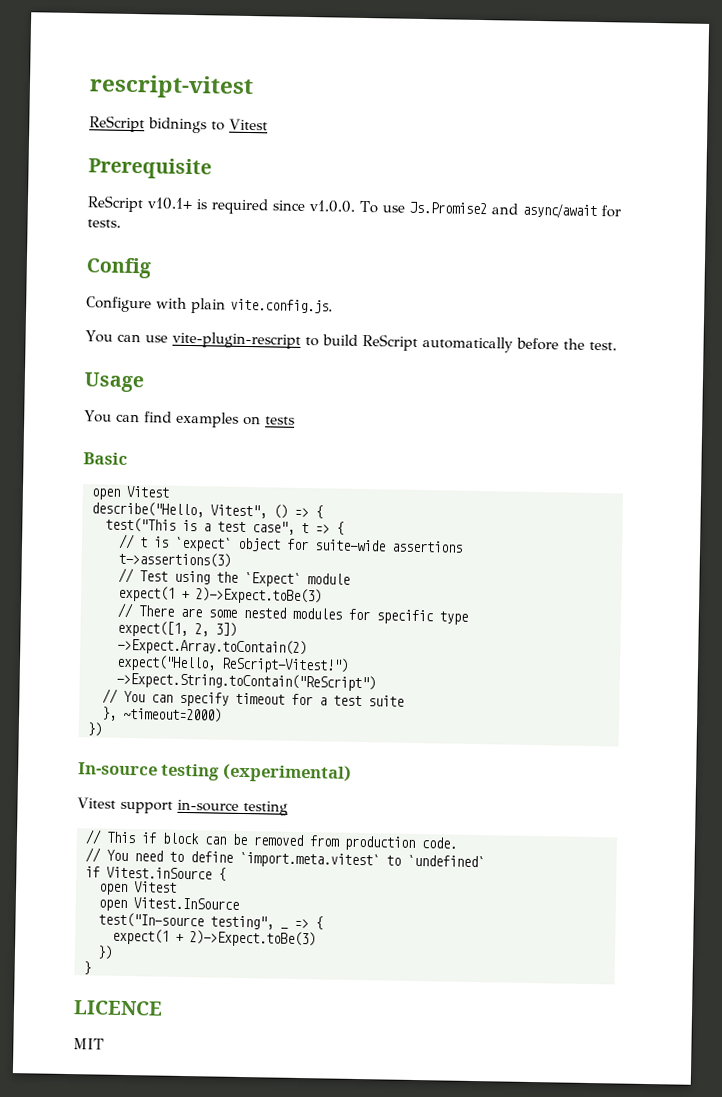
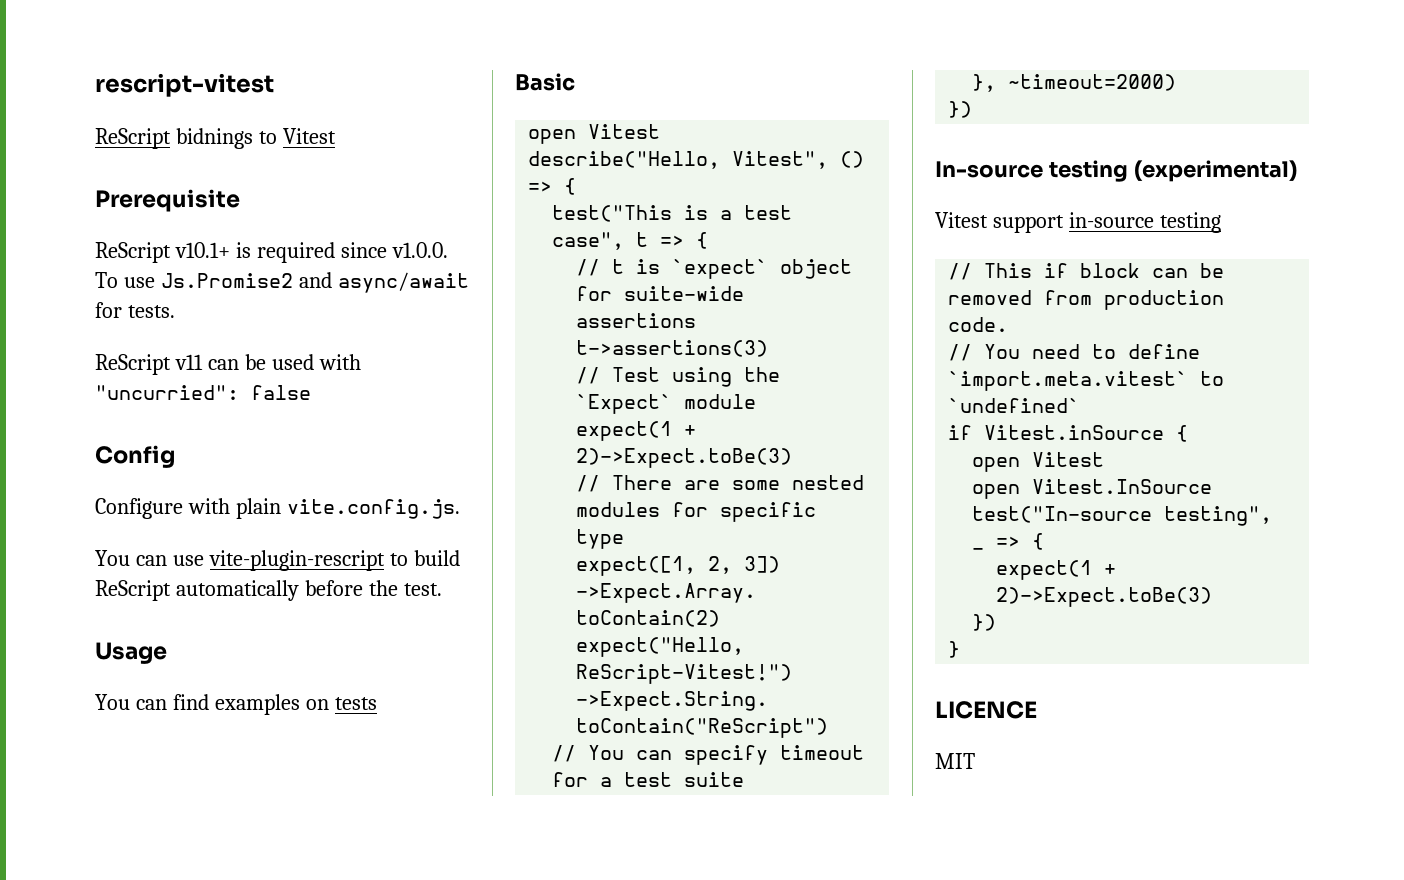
(121, 223) none -> [95,354,361,375] [95,385,311,400] // ReScript v11 can be used with "uncurried": false

